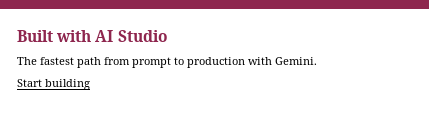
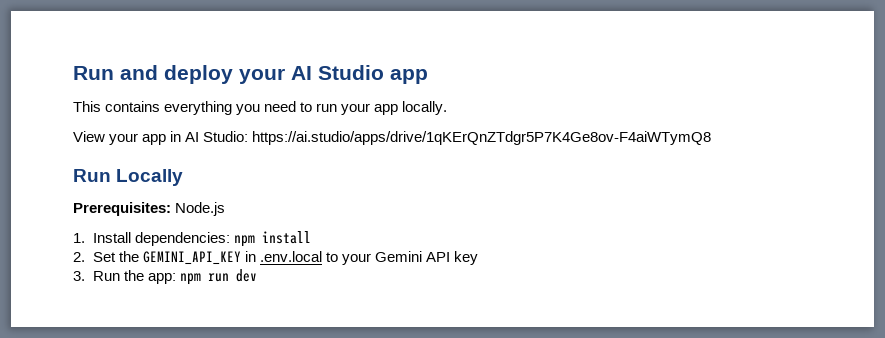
[17,30,168,42] [17,57,317,68] [17,79,90,90] Built with AI Studio // The fastest path from prompt to production with Gemini. // Start building -> [73,65,428,84] [73,101,448,115] [73,131,712,145] [73,169,184,186] [73,202,226,216] [73,231,311,247] [73,251,478,265] [73,269,257,285] Run and deploy your AI Studio app // This contains everything you need to run your app locally. // View your app in AI Studio: https://ai.studio/apps/drive/1qKErQnZTdgr5P7K4Ge8ov-F4aiWTymQ8 // Run Locally // Prerequisites: Node.js // 1. Install dependencies: npm install // 2. Set the GEMINI_API_KEY in .env.local to your Gemini API key // 3. Run the app: npm run dev

